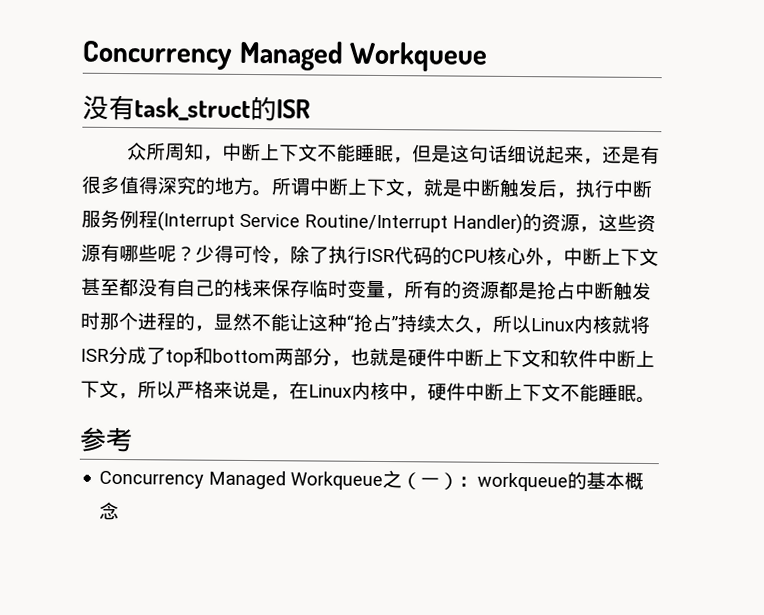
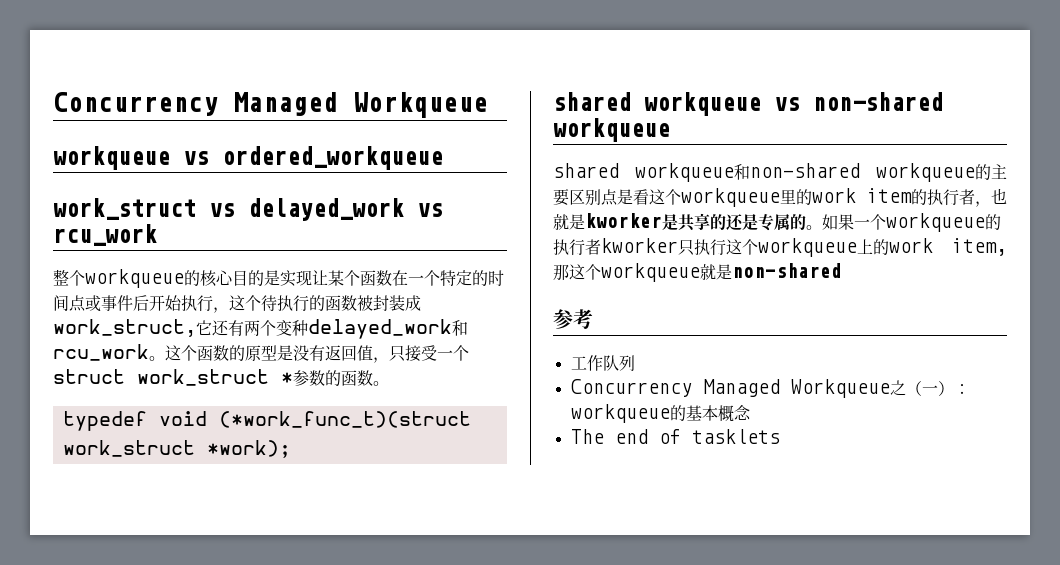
[82,94,311,122] [126,142,660,165] [81,175,652,199] [81,209,656,235] [81,243,659,267] [81,277,652,301] [80,311,650,335] [80,345,655,368] [80,379,656,404] 没有task_struct的ISR // 众所周知，中断上下文不能睡眠，但是这句话细说起来，还是有很多值得深究的地方。所谓中断上下文，就是中断触发后，执行中断服务例程(Interrupt Service Routine/Interrupt Handler)的资源，这些资源有哪些呢？少得可怜，除了执行ISR代码的CPU核心外，中断上下文甚至都没有自己的栈来保存临时变量，所有的资源都是抢占中断触发时那个进程的，显然不能让这种“抢占”持续太久，所以Linux内核就将ISR分成了top和bottom两部分，也就是硬件中断上下文和软件中断上下文，所以严格来说是，在Linux内核中，硬件中断上下文不能睡眠。 -> [53,146,443,170] [53,198,443,221] [53,224,157,246] [53,269,504,288] [53,295,421,313] [53,319,468,339] [53,344,469,363] [53,369,389,386] [62,411,471,431] [62,440,291,458] [553,92,943,116] [553,118,670,142] [553,163,1007,182] [553,188,1007,207] [553,213,1001,232] [553,238,1007,257] [553,263,842,282] workqueue vs ordered_workqueue // work_struct vs delayed_work vs rcu_work // 整个workqueue的核心目的是实现让某个函数在一个特定的时间点或事件后开始执行，这个待执行的函数被封装成work_struct,它还有两个变种delayed_work和rcu_work。这个函数的原型是没有返回值，只接受一个struct work_struct *参数的函数。 // typedef void (*work_func_t)(struct work_struct *work); // shared workqueue vs non-shared workqueue // shared workqueue和non-shared workqueue的主要区别点是看这个workqueue里的work item的执行者，也就是kworker是共享的还是专属的。如果一个workqueue的执行者kworker只执行这个workqueue上的work item,那这个workqueue就是non-shared
(133, 439) none -> [570,355,635,371] // 工作队列
(120, 511) none -> [570,429,780,444] // The end of tasklets

